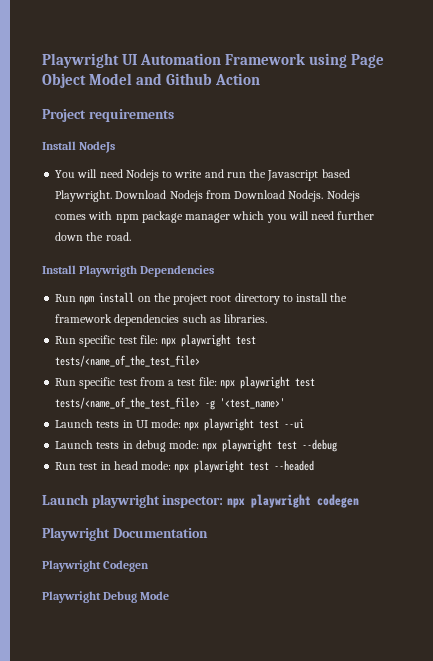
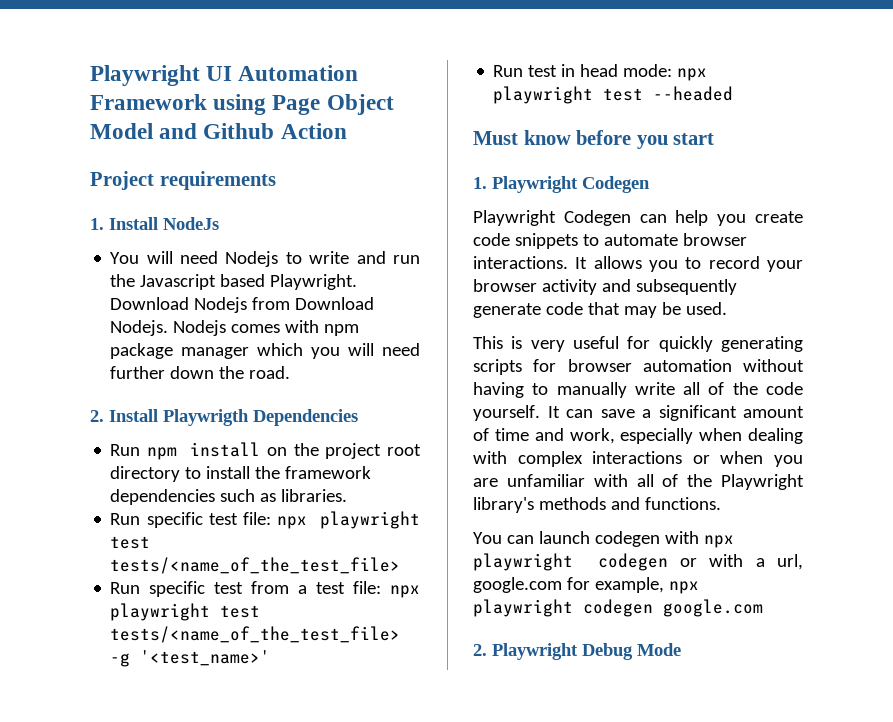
(174, 115) none -> [90,218,104,230] 1.
(131, 236) none -> [90,410,104,422] 2.
[55,418,305,431] [55,439,338,452] // Launch tests in UI mode: npx playwright test --ui // Launch tests in debug mode: npx playwright test --debug -> (271, 658) none
[42,494,359,508] [42,527,208,541] [42,560,150,572] Launch playwright inspector: npx playwright codegen // Playwright Documentation // Playwright Codegen // -> [473,130,715,149] [473,176,650,193] [473,210,803,226] [473,233,747,249] [473,256,803,272] [473,279,737,295] [473,302,727,318] [473,336,803,352] [473,359,804,375] [473,382,803,398] [473,405,804,421] [473,428,803,444] [473,451,803,467] [473,474,804,490] [473,497,721,513] [473,531,734,548] [473,553,803,571] [473,577,699,594] [473,599,763,617] [473,644,487,656] Must know before you start // 1. Playwright Codegen // Playwright Codegen can help you create code snippets to automate browser interactions. It allows you to record your browser activity and subsequently generate code that may be used. // This is very useful for quickly generating scripts for browser automation without having to manually write all of the code yourself. It can save a significant amount of time and work, especially when dealing with complex interactions or when you are unfamiliar with all of the Playwright library's methods and functions. // You can launch codegen with npx playwright codegen or with a url, google.com for example, npx playwright codegen google.com // 2.

